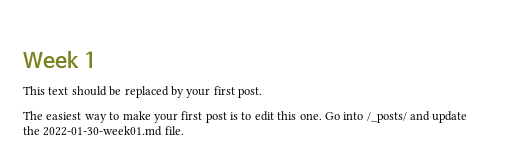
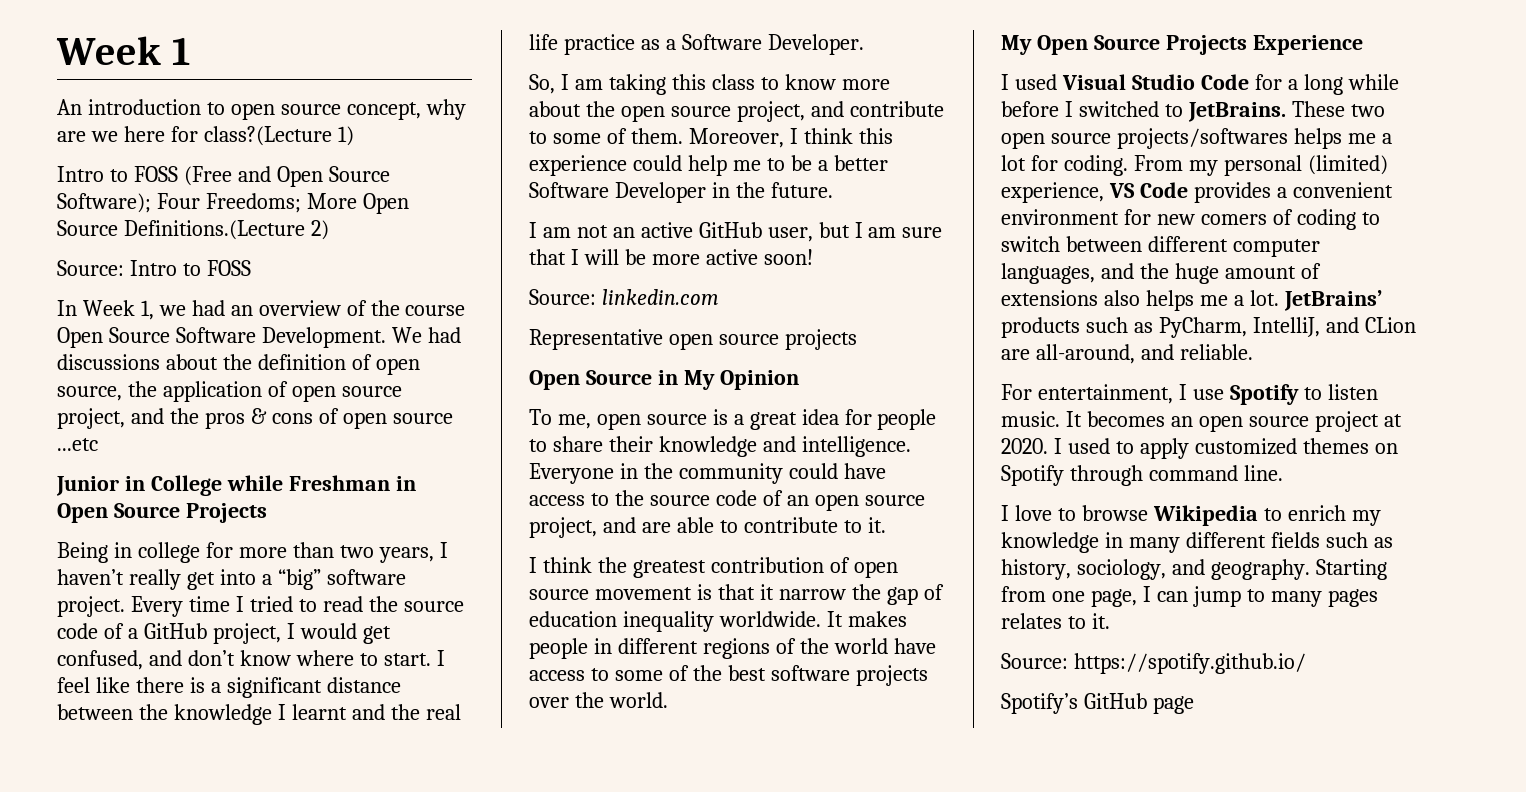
[23,86,262,98] [23,111,468,123] [23,126,184,136] This text should be replaced by your first post. // The easiest way to make your first post is to edit this one. Go into /_posts/ and update the 2022-01-30-week01.md file. -> [57,99,466,120] [57,126,354,146] [57,166,390,187] [57,193,409,214] [57,220,329,240] [57,260,251,276] [57,300,466,320] [57,327,461,348] [57,354,420,375] [57,381,402,402] [57,408,453,429] [57,438,98,451] [56,475,416,496] [57,503,267,523] [57,542,448,563] [57,569,406,590] [57,596,464,617] [57,623,391,644] [57,650,445,670] [57,677,401,698] [57,704,461,725] [529,34,864,55] [529,74,890,95] [529,101,944,122] [529,128,893,148] [529,155,888,176] [529,182,833,203] [529,222,943,242] [529,249,813,265] [529,289,719,305] [529,329,857,350] [529,370,799,390] [529,409,937,430] [529,436,911,457] [529,463,886,484] [529,490,925,511] [529,517,886,538] [529,557,898,578] [529,584,944,605] [529,611,907,632] [529,638,936,659] [529,665,928,686] [529,692,668,708] [1001,35,1363,55] [1001,74,1399,95] [1001,101,1385,122] [1001,128,1392,149] [1001,155,1388,176] [1001,182,1393,203] [1001,209,1380,230] [1001,236,1320,257] [1001,263,1321,284] [1001,290,1382,311] [1001,317,1416,338] [1001,344,1253,364] [1001,384,1378,405] [1001,411,1402,432] [1001,438,1398,459] [1001,465,1283,486] [1001,505,1381,526] [1001,532,1393,553] [1001,559,1387,580] [1001,586,1378,607] [1001,613,1110,629] [1001,653,1306,674] [1001,693,1194,714] An introduction to open source concept, why are we here for class?(Lecture 1) // Intro to FOSS (Free and Open Source Software); Four Freedoms; More Open Source Definitions.(Lecture 2) // Source: Intro to FOSS // In Week 1, we had an overview of the course Open Source Software Development. We had discussions about the definition of open source, the application of open source project, and the pros & cons of open source ...etc // Junior in College while Freshman in Open Source Projects // Being in college for more than two years, I haven’t really get into a “big” software project. Every time I tried to read the source code of a GitHub project, I would get confused, and don’t know where to start. I feel like there is a significant distance between the knowledge I learnt and the real life practice as a Software Developer. // So, I am taking this class to know more about the open source project, and contribute to some of them. Moreover, I think this experience could help me to be a better Software Developer in the future. // I am not an active GitHub user, but I am sure that I will be more active soon! // Source: linkedin.com // Representative open source projects // Open Source in My Opinion // To me, open source is a great idea for people to share their knowledge and intelligence. Everyone in the community could have access to the source code of an open source project, and are able to contribute to it. // I think the greatest contribution of open source movement is that it narrow the gap of education inequality worldwide. It makes people in different regions of the world have access to some of the best software projects over the world. // My Open Source Projects Experience // I used Visual Studio Code for a long while before I switched to JetBrains. These two open source projects/softwares helps me a lot for coding. From my personal (limited) experience, VS Code provides a convenient environment for new comers of coding to switch between different computer languages, and the huge amount of extensions also helps me a lot. JetBrains’ products such as PyCharm, IntelliJ, and CLion are all-around, and reliable. // For entertainment, I use Spotify to listen music. It becomes an open source project at 2020. I used to apply customized themes on Spotify through command line. // I love to browse Wikipedia to enrich my knowledge in many different fields such as history, sociology, and geography. Starting from one page, I can jump to many pages relates to it. // Source: https://spotify.github.io/ // Spotify’s GitHub page

